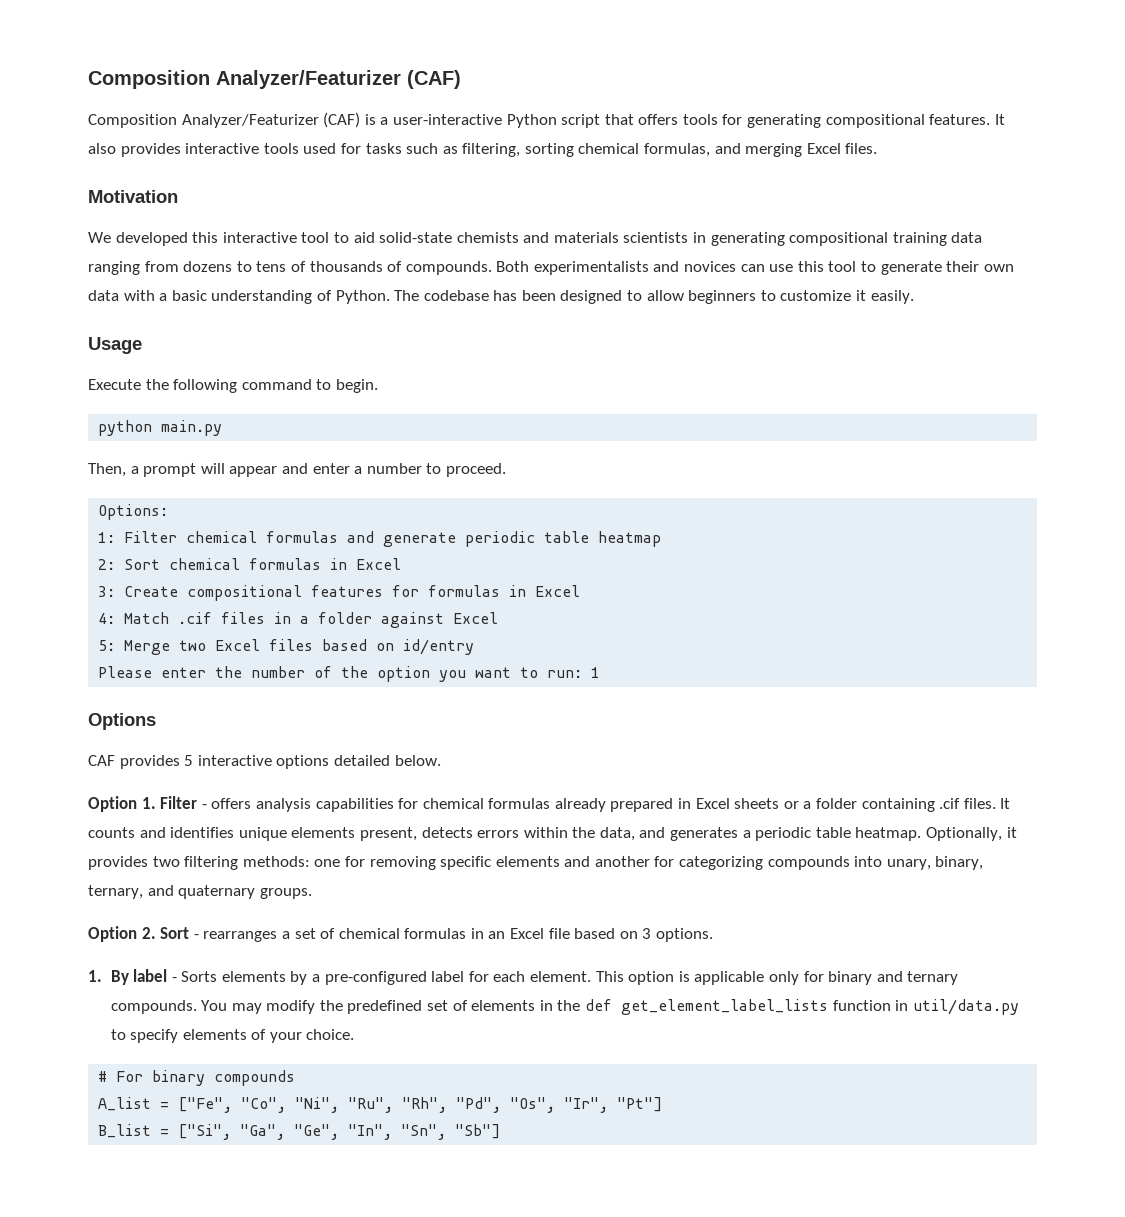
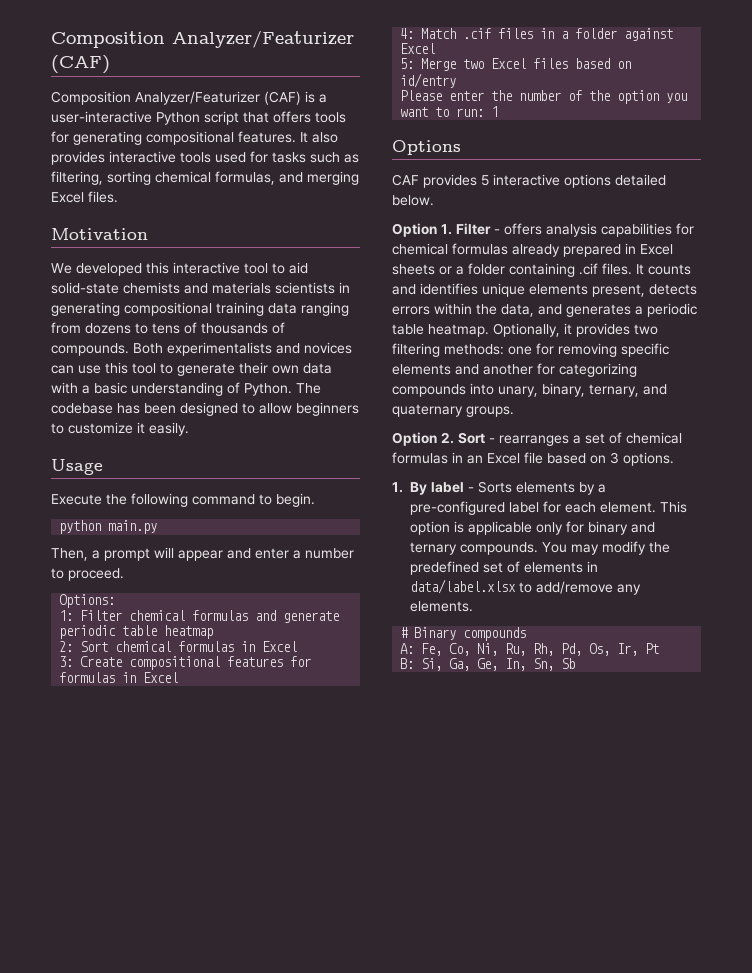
[557,999,1019,1015] [110,1029,355,1043] the def get_element_label_lists function in util/data.py to specify elements of your choice. -> [410,579,641,595] [410,601,473,612] data/label.xlsx to add/remove any elements.
[116,1070,206,1086] For binary -> [414,627,457,640] Binary
[98,1097,663,1113] [98,1124,501,1140] A_list = ["Fe", "Co", "Ni", "Ru", "Rh", "Pd", "Os", "Ir", "Pt"] // B_list = ["Si", "Ga", "Ge", "In", "Sn", "Sb"] -> [400,643,660,656] [400,658,576,671] A: Fe, Co, Ni, Ru, Rh, Pd, Os, Ir, Pt // B: Si, Ga, Ge, In, Sn, Sb

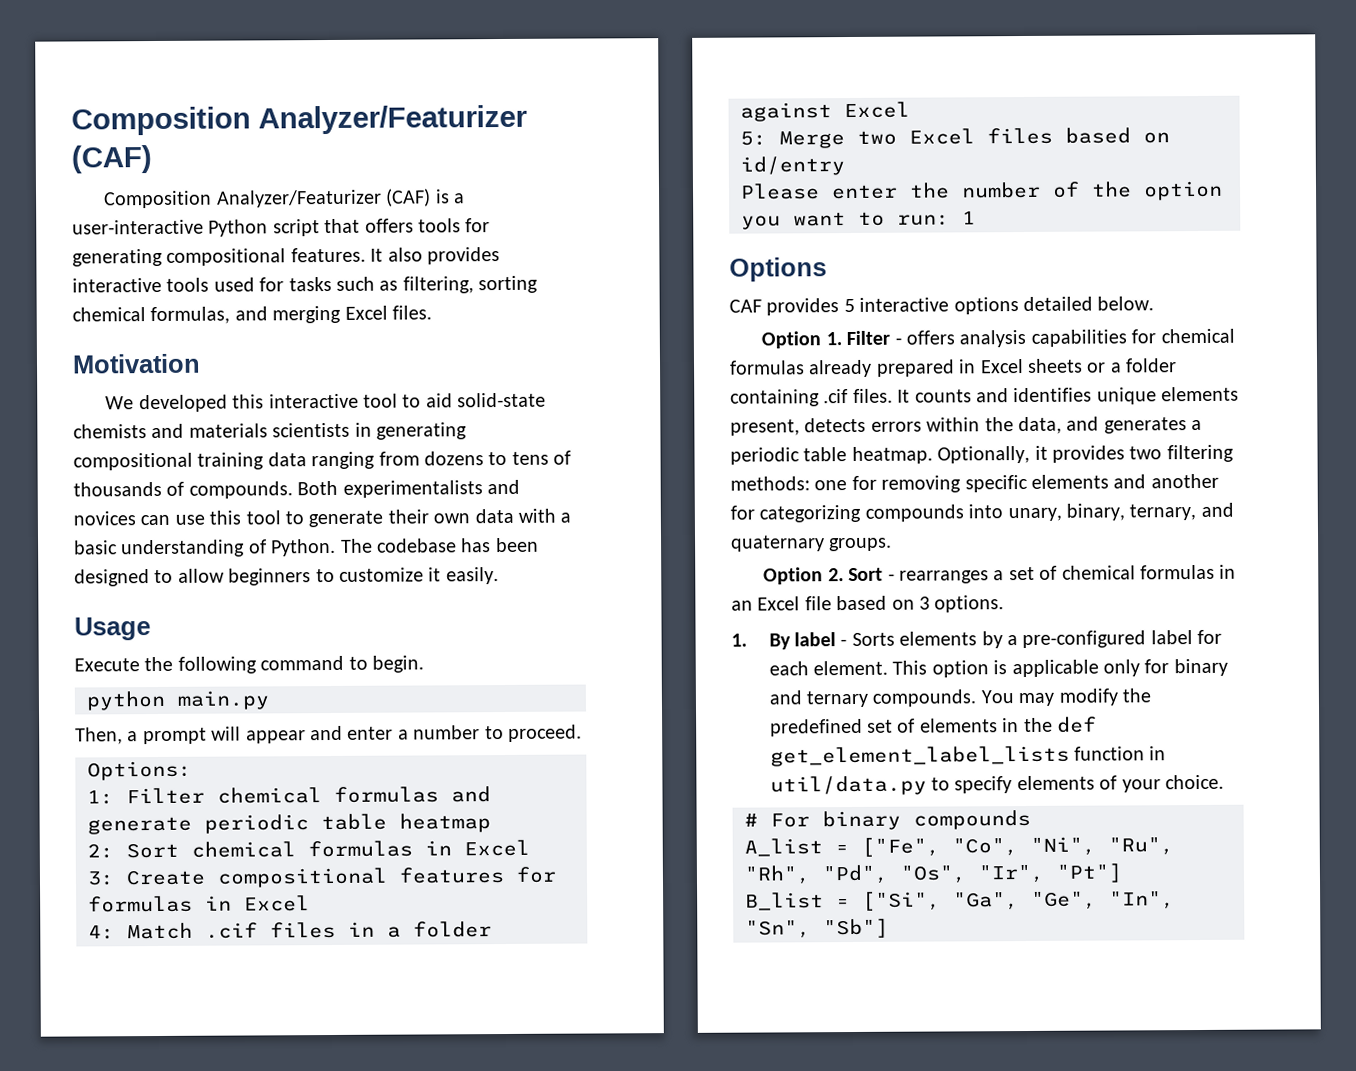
[410,579,641,595] [410,601,473,612] data/label.xlsx to add/remove any elements. -> [1023,716,1097,733] [769,745,1167,767] [769,774,1224,796] the def get_element_label_lists function in util/data.py to specify elements of your choice.
[414,627,457,640] Binary -> [770,810,901,831] For binary
[400,643,660,656] [400,658,576,671] A: Fe, Co, Ni, Ru, Rh, Pd, Os, Ir, Pt // B: Si, Ga, Ge, In, Sn, Sb -> [744,836,1174,857] [744,863,1123,885] [745,891,1175,911] [745,918,889,939] A_list = ["Fe", "Co", "Ni", "Ru", "Rh", "Pd", "Os", "Ir", "Pt"] // B_list = ["Si", "Ga", "Ge", "In", "Sn", "Sb"]

